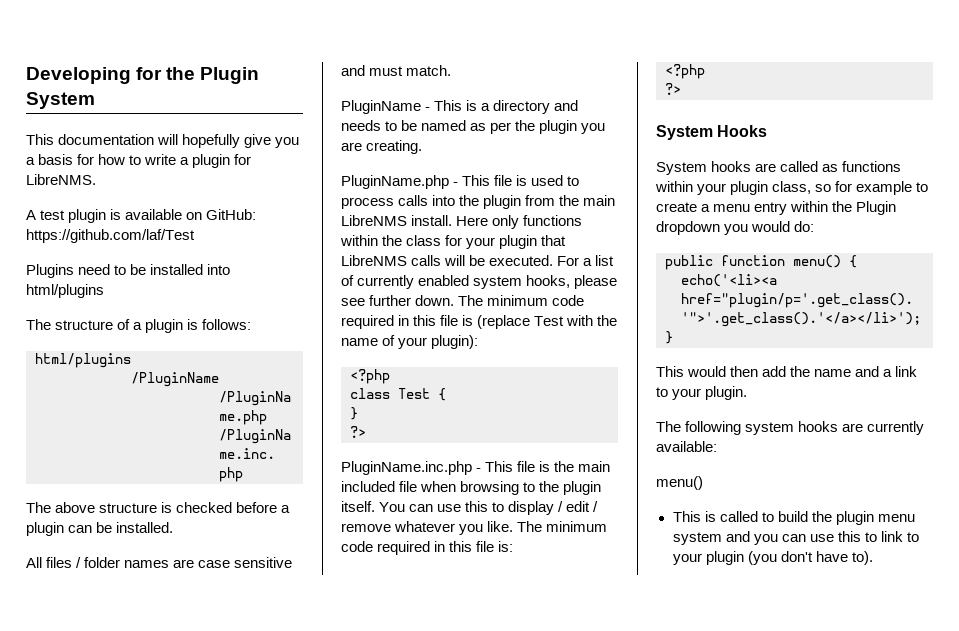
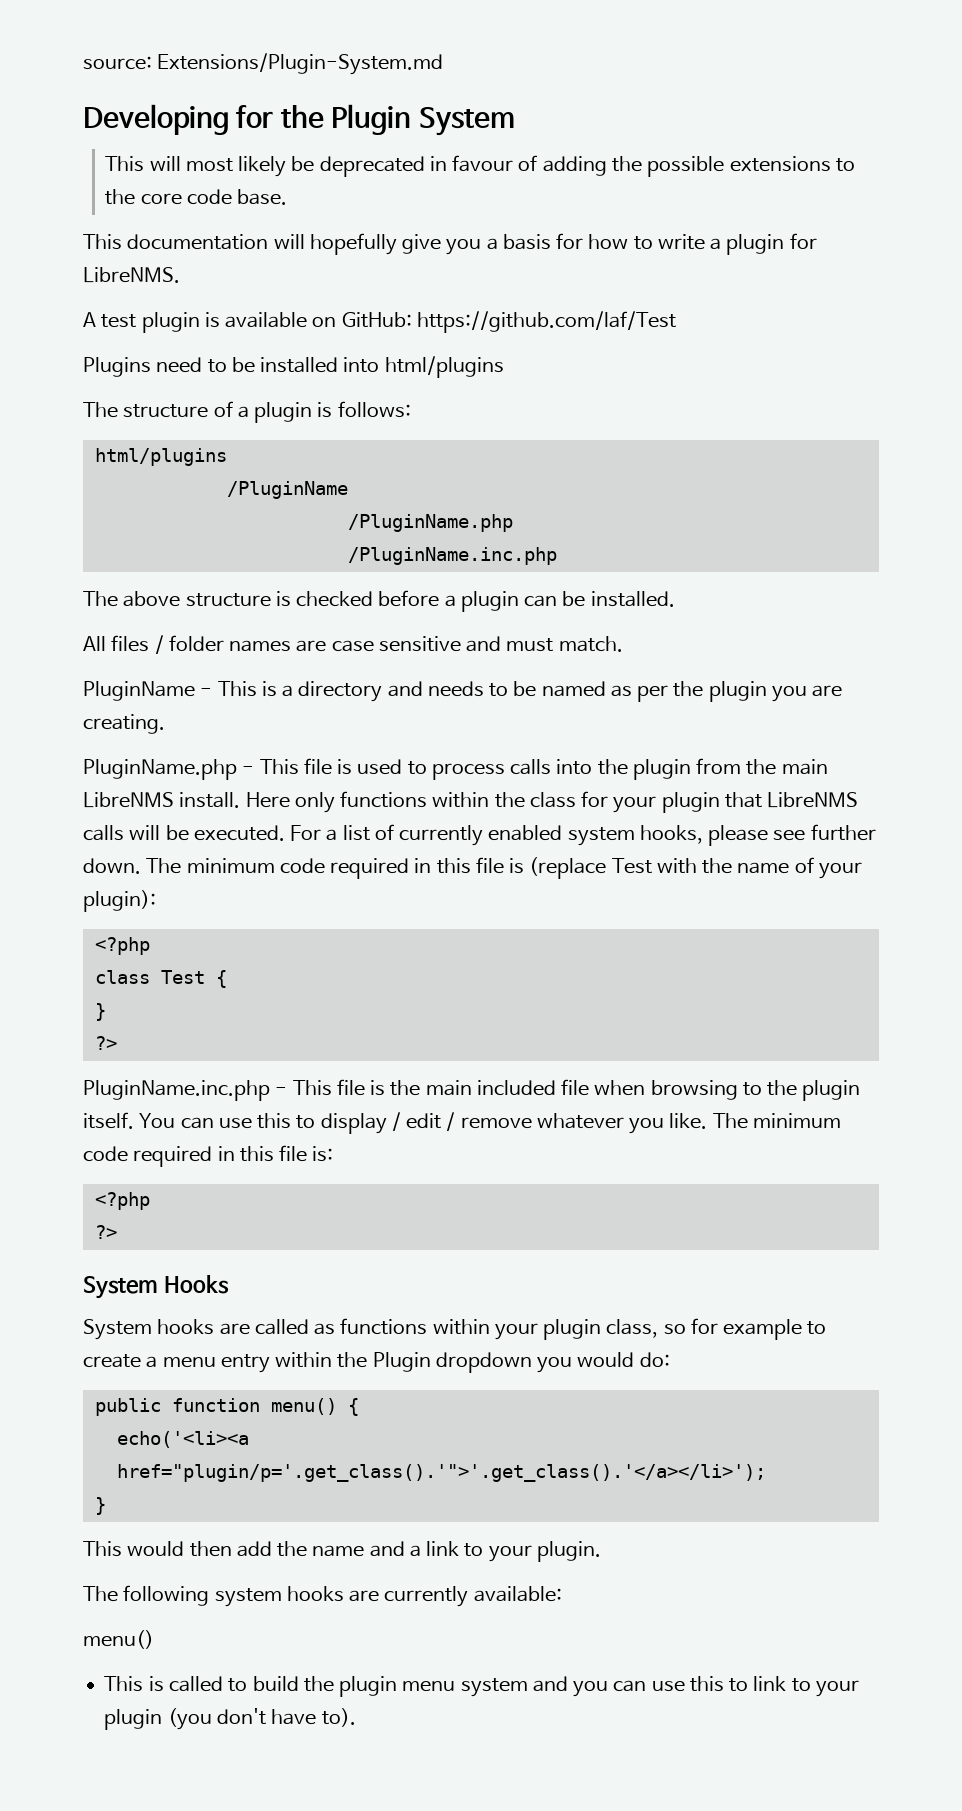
(26, 75) none -> [83,53,444,75] source: Extensions/Plugin-System.md //
(95, 100) none -> [105,155,855,177] [105,189,288,205] // This will most likely be deprecated in favour of adding the possible extensions to the core code base.

